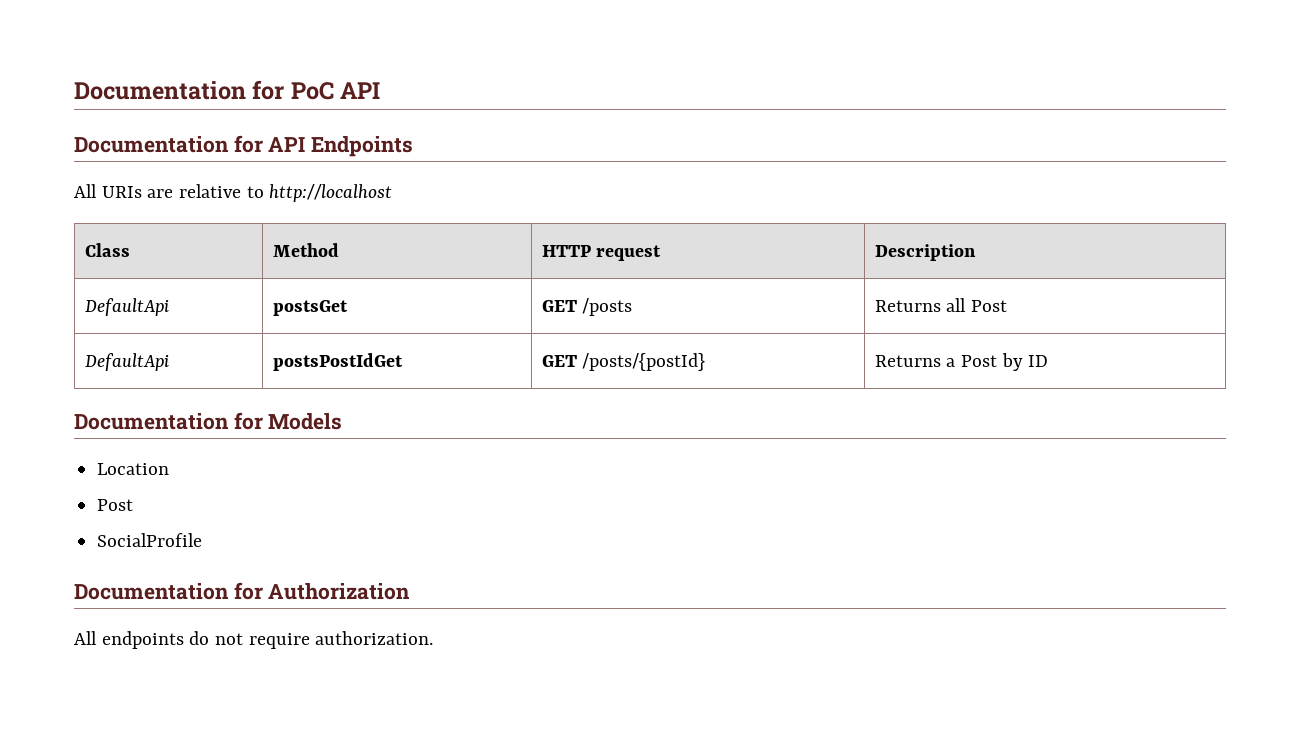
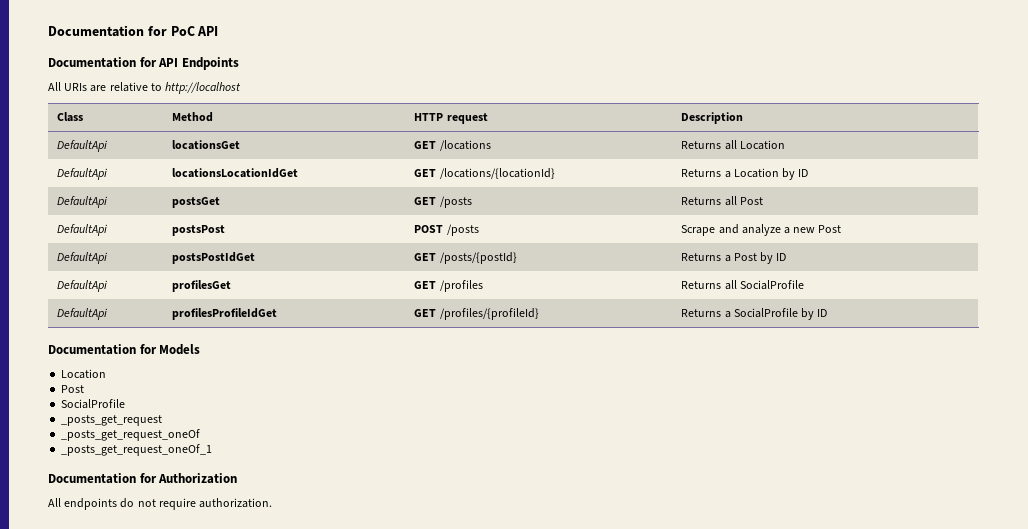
(976, 252) none -> [57,140,108,152] [172,140,241,150] [414,140,491,151] [681,140,785,150] [57,168,108,180] [172,168,299,178] [414,168,555,179] [681,168,809,180] // DefaultApi | locationsGet | GET /locations | Returns all Location // DefaultApi | locationsLocationIdGet | GET /locations/{locationId} | Returns a Location by ID
(1008, 306) none -> [57,224,108,236] [172,225,226,236] [414,224,479,236] [681,224,842,236] // DefaultApi | postsPost | POST /posts | Scrape and analyze a new Post
(1049, 361) none -> [57,280,108,292] [172,280,232,292] [414,280,483,292] [681,280,804,290] [57,308,108,320] [172,308,278,320] [414,308,539,320] [681,308,828,320] // DefaultApi | profilesGet | GET /profiles | Returns all SocialProfile // DefaultApi | profilesProfileIdGet | GET /profiles/{profileId} | Returns a SocialProfile by ID
(203, 540) none -> [61,415,163,426] [61,429,201,441] [61,444,213,456] // _posts_get_request // _posts_get_request_oneOf // _posts_get_request_oneOf_1

